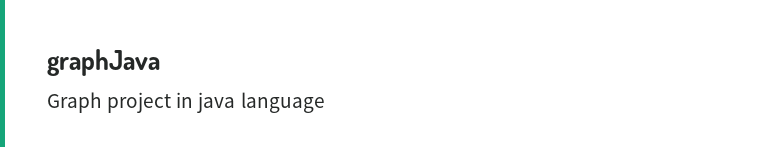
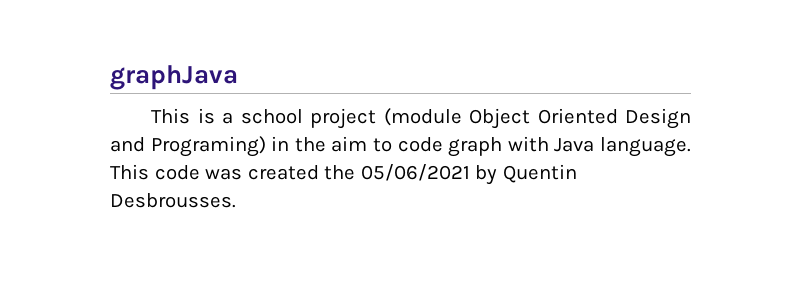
[47,92,325,113] Graph project in java language -> [151,108,692,129] [110,136,692,157] [110,164,577,185] [110,193,236,208] This is a school project (module Object Oriented Design and Programing) in the aim to code graph with Java language. This code was created the 05/06/2021 by Quentin Desbrousses.

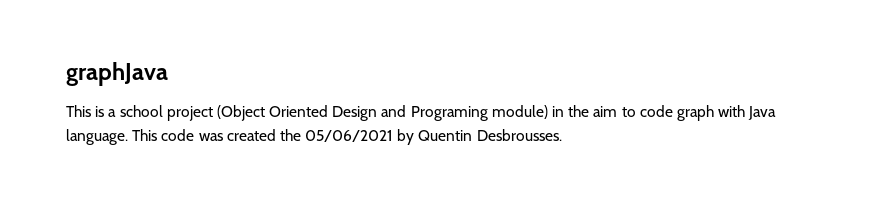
[383,108,531,129] (module Object -> [216,105,265,121] (Object
[150,136,266,157] Programing) -> [410,105,548,121] Programing module)

